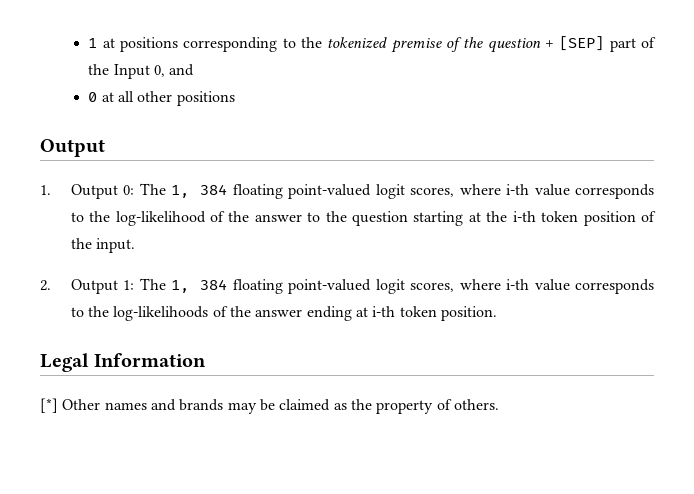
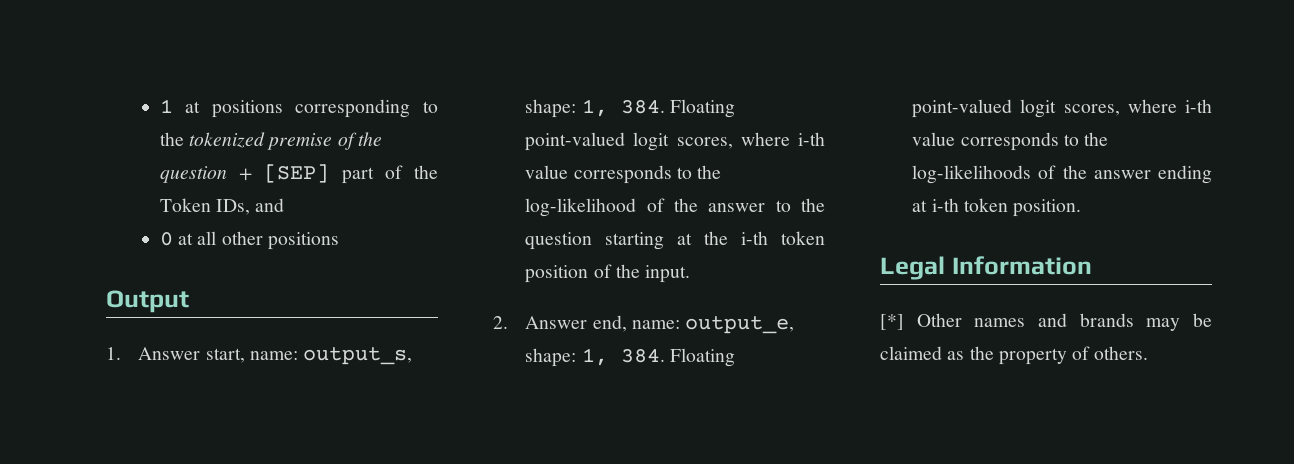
[113,64,165,79] Input 0, -> [159,198,251,215] Token IDs,
[70,183,283,199] Output 0: The 1, 384 floating -> [138,347,413,365] [525,99,735,118] Answer start, name: output_s, shape: 1, 384. Floating
[70,278,283,294] Output 1: The 1, 384 floating -> [525,315,795,334] [525,348,735,367] Answer end, name: output_e, shape: 1, 384. Floating

